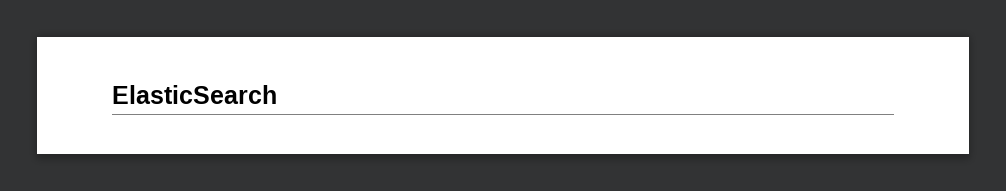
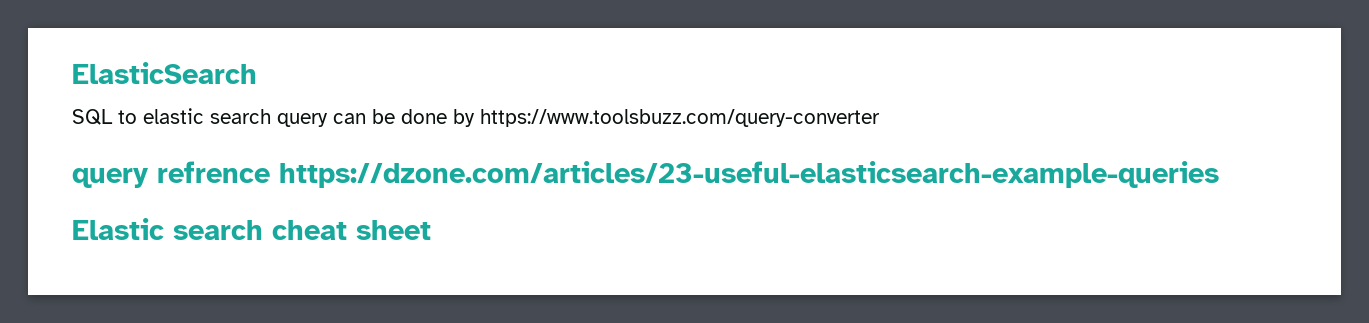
(277, 94) none -> [72,108,880,127] [72,161,1219,188] [72,218,431,240] // SQL to elastic search query can be done by https://www.toolsbuzz.com/query-converter // query refrence https://dzone.com/articles/23-useful-elasticsearch-example-queries // Elastic search cheat sheet

